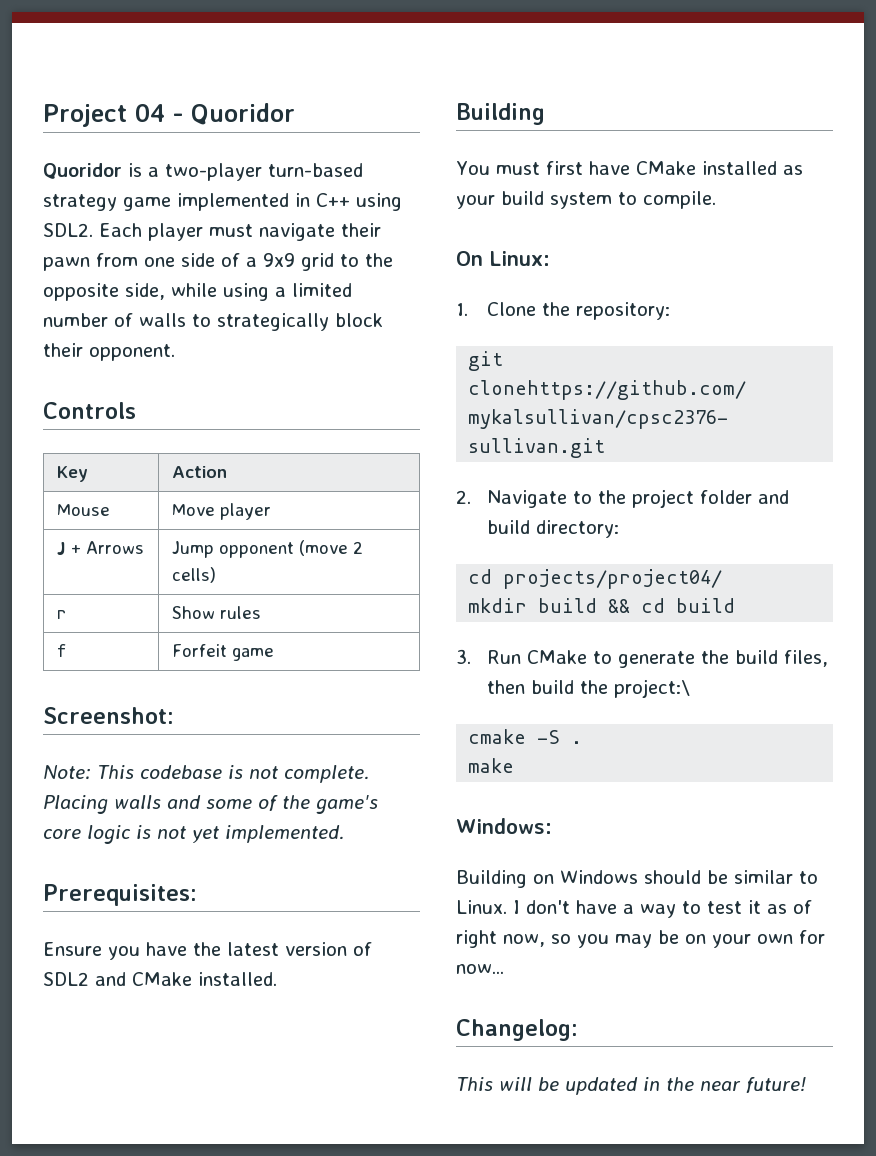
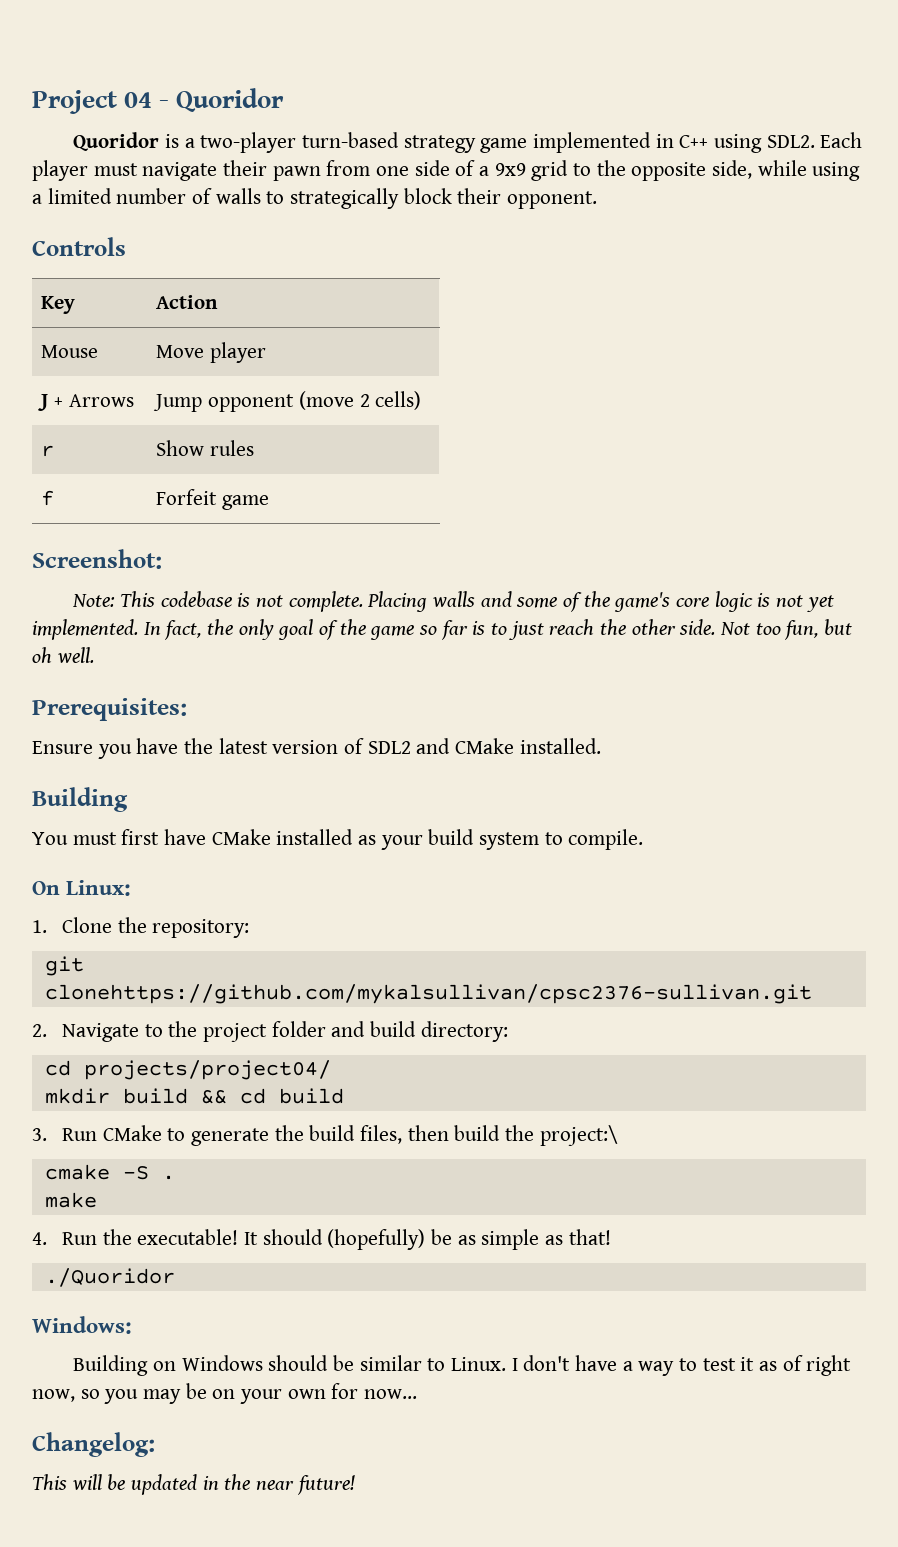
(344, 834) none -> [143,619,853,640] [32,647,94,663] In fact, the only goal of the game so far is to just reach the other side. Not too fun, but oh well.
(515, 765) none -> [32,1229,611,1250] [44,1268,175,1287] // 4. Run the executable! It should (hopefully) be as simple as that! // ./Quoridor

